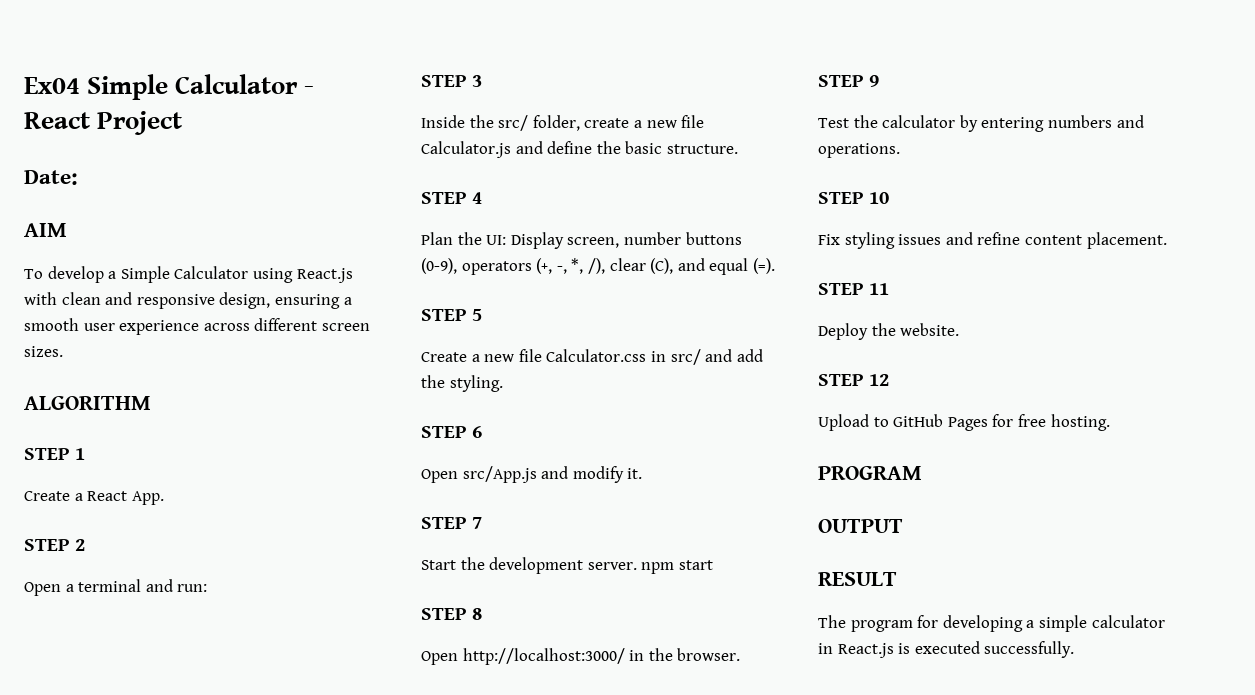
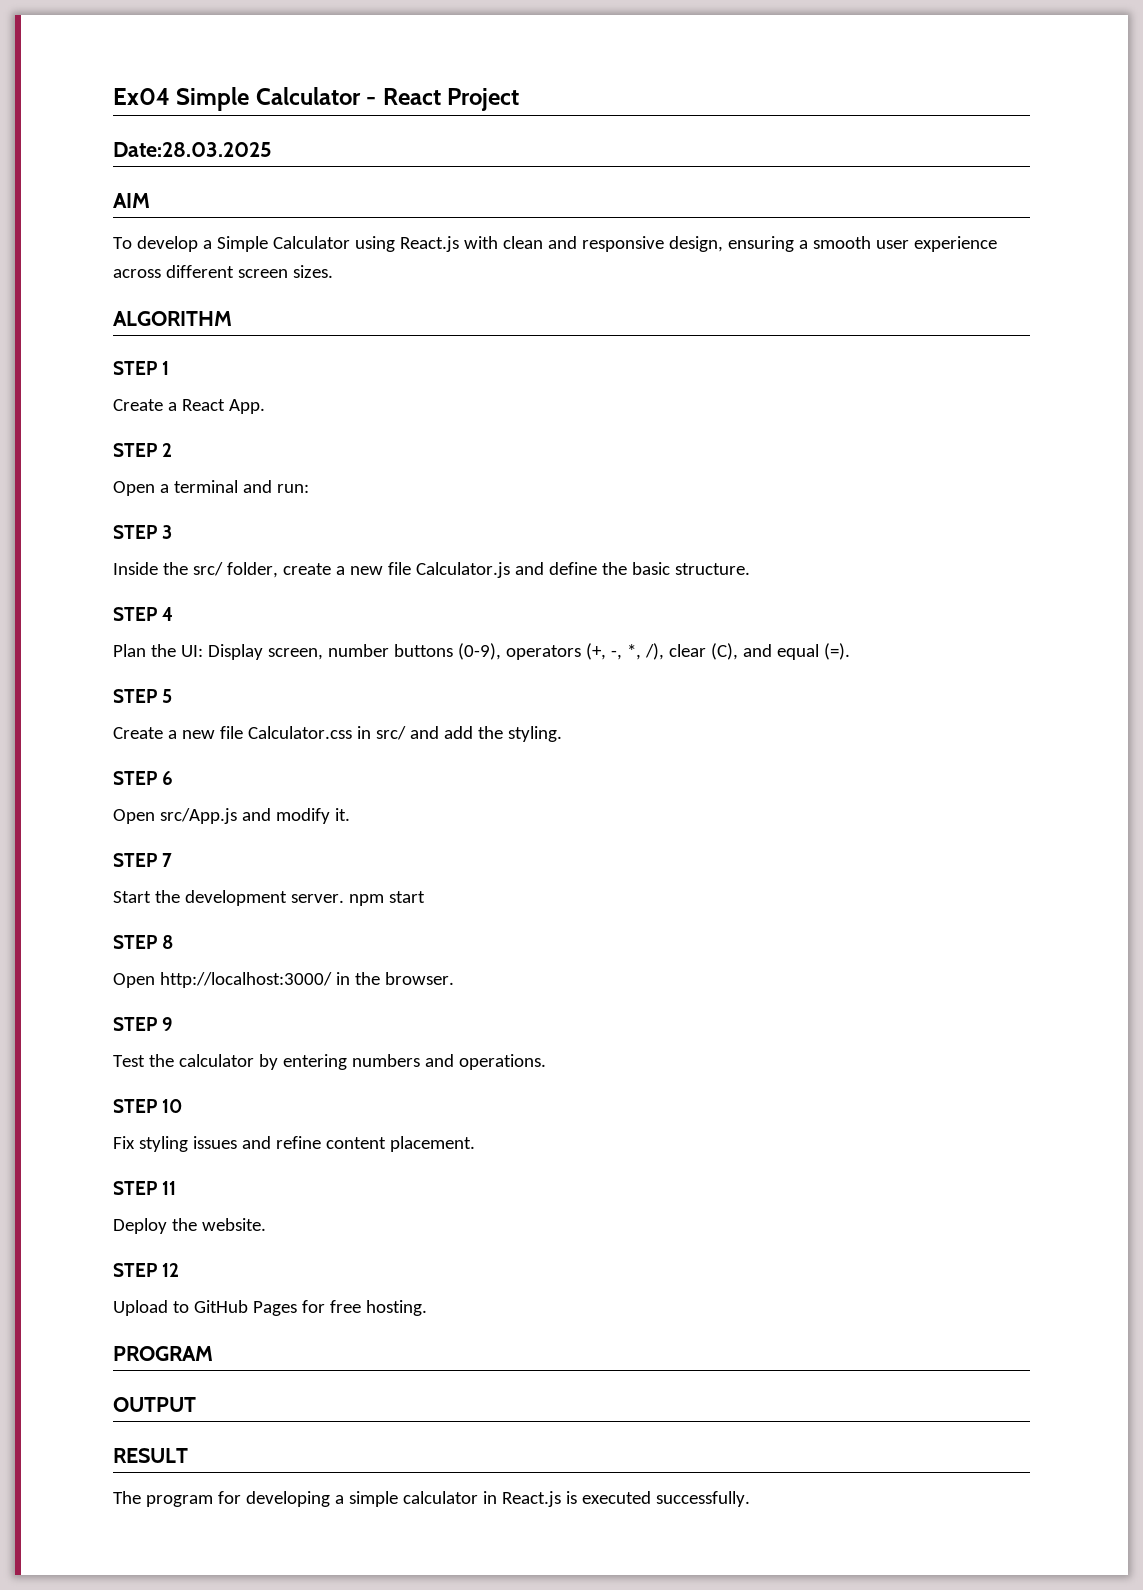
[24,170,78,185] Date: -> [113,142,272,157] Date:28.03.2025

